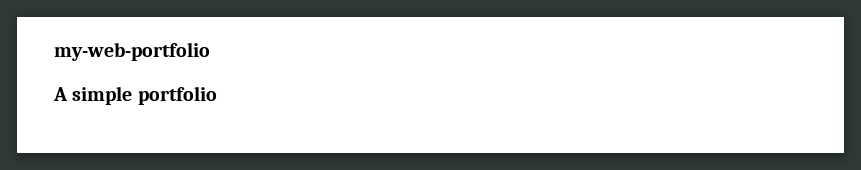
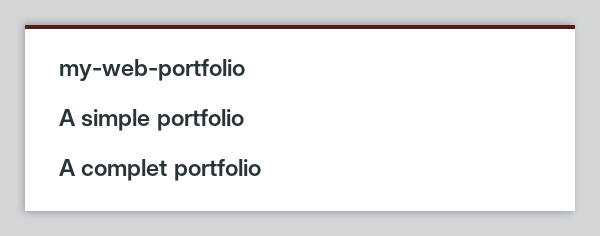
(217, 95) none -> [59,159,261,181] // A complet portfolio

